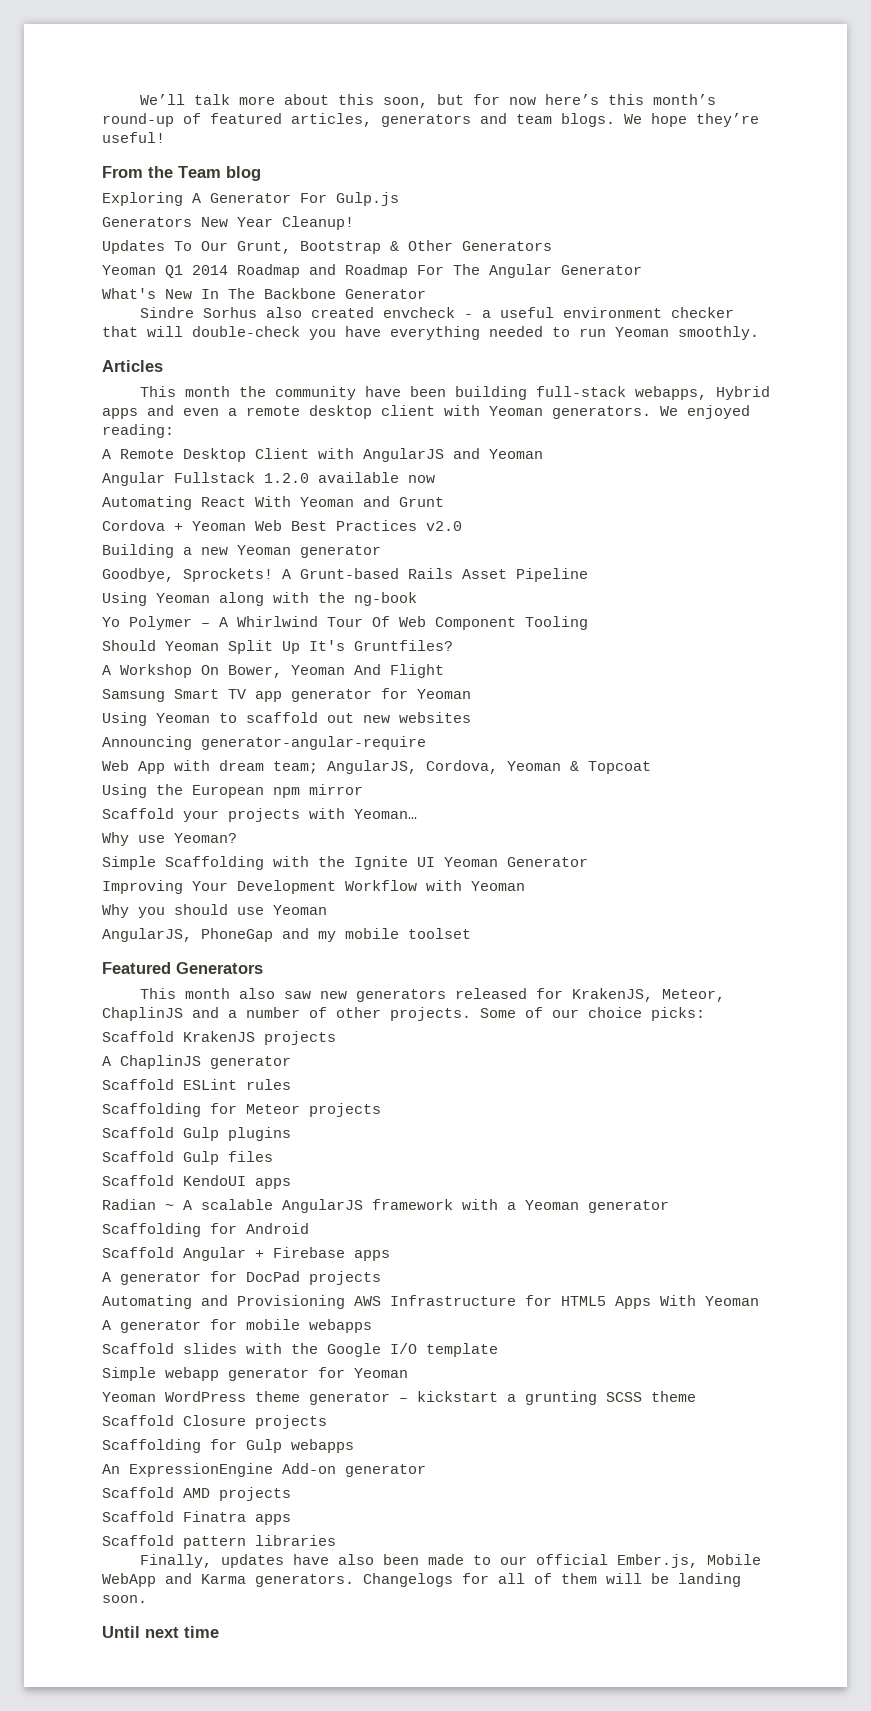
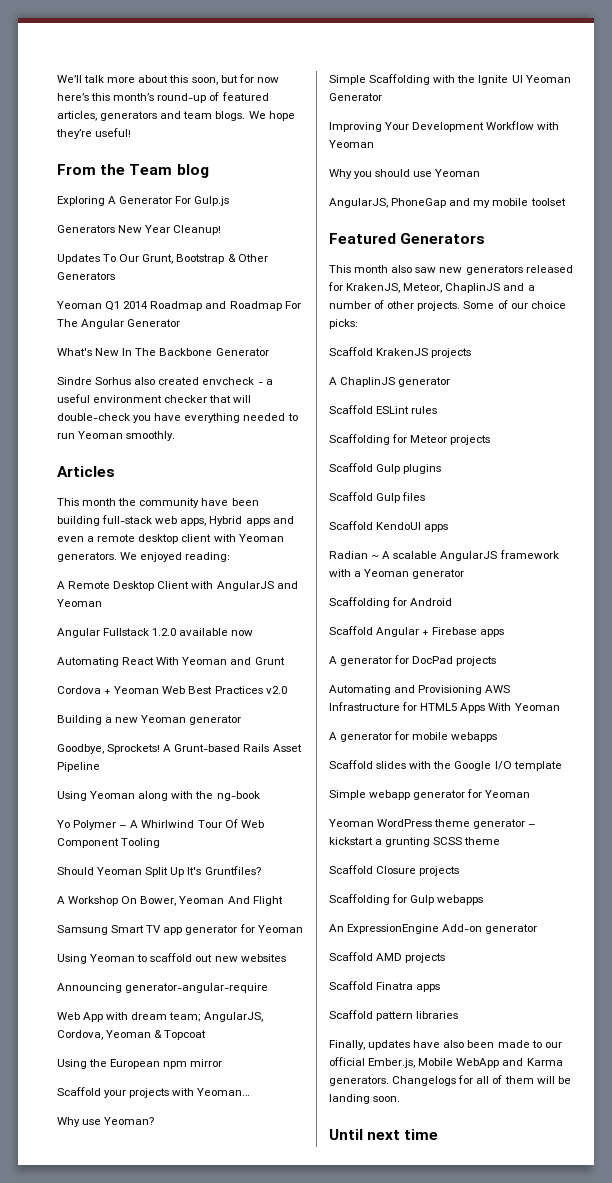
[634,386,707,400] webapps, -> [155,516,207,526] web apps,

